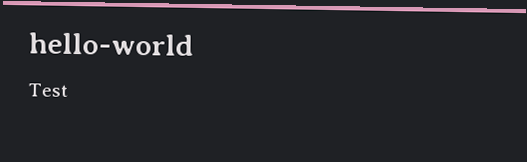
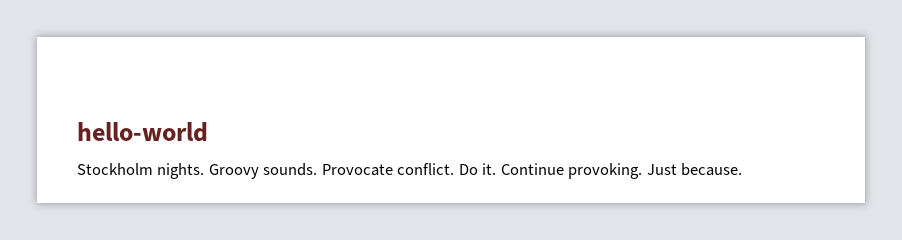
[28,83,68,97] Test -> [77,163,743,179] Stockholm nights. Groovy sounds. Provocate conflict. Do it. Continue provoking. Just because.

